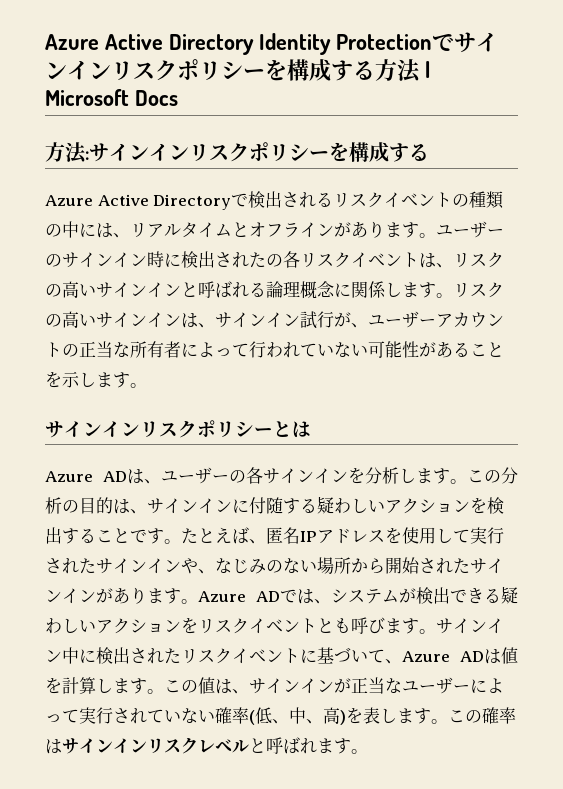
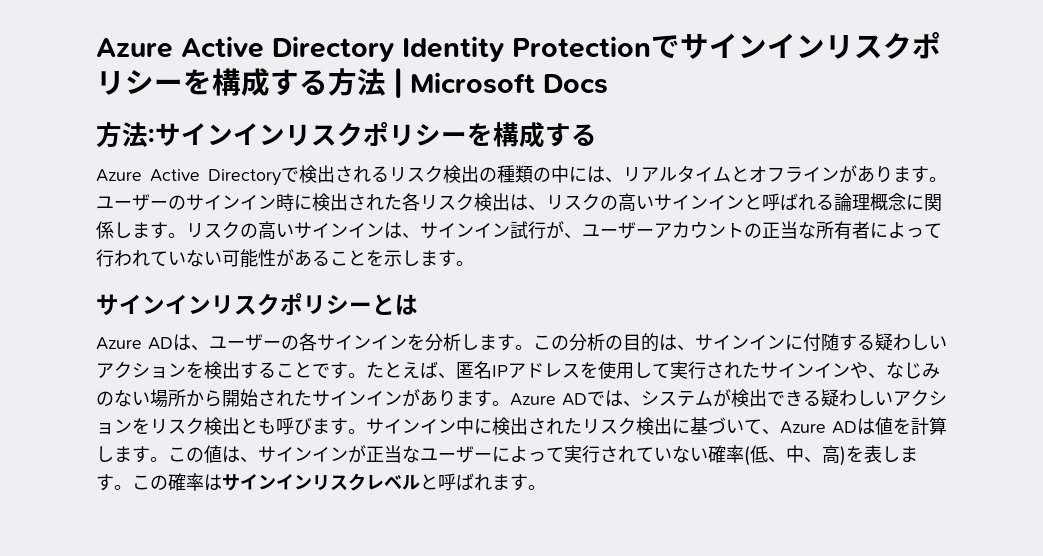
[384,192,453,208] イベント -> [443,165,479,183] 検出
[266,254,283,267] の -> (402, 202) none
[351,252,419,268] イベント -> [474,193,510,211] 検出
[249,618,317,634] イベント -> [204,417,240,435] 検出
[232,648,300,664] イベント -> [636,417,672,435] 検出

